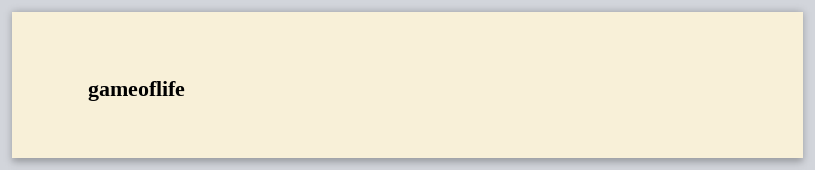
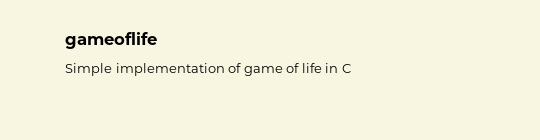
(185, 91) none -> [65,63,351,76] // Simple implementation of game of life in C

